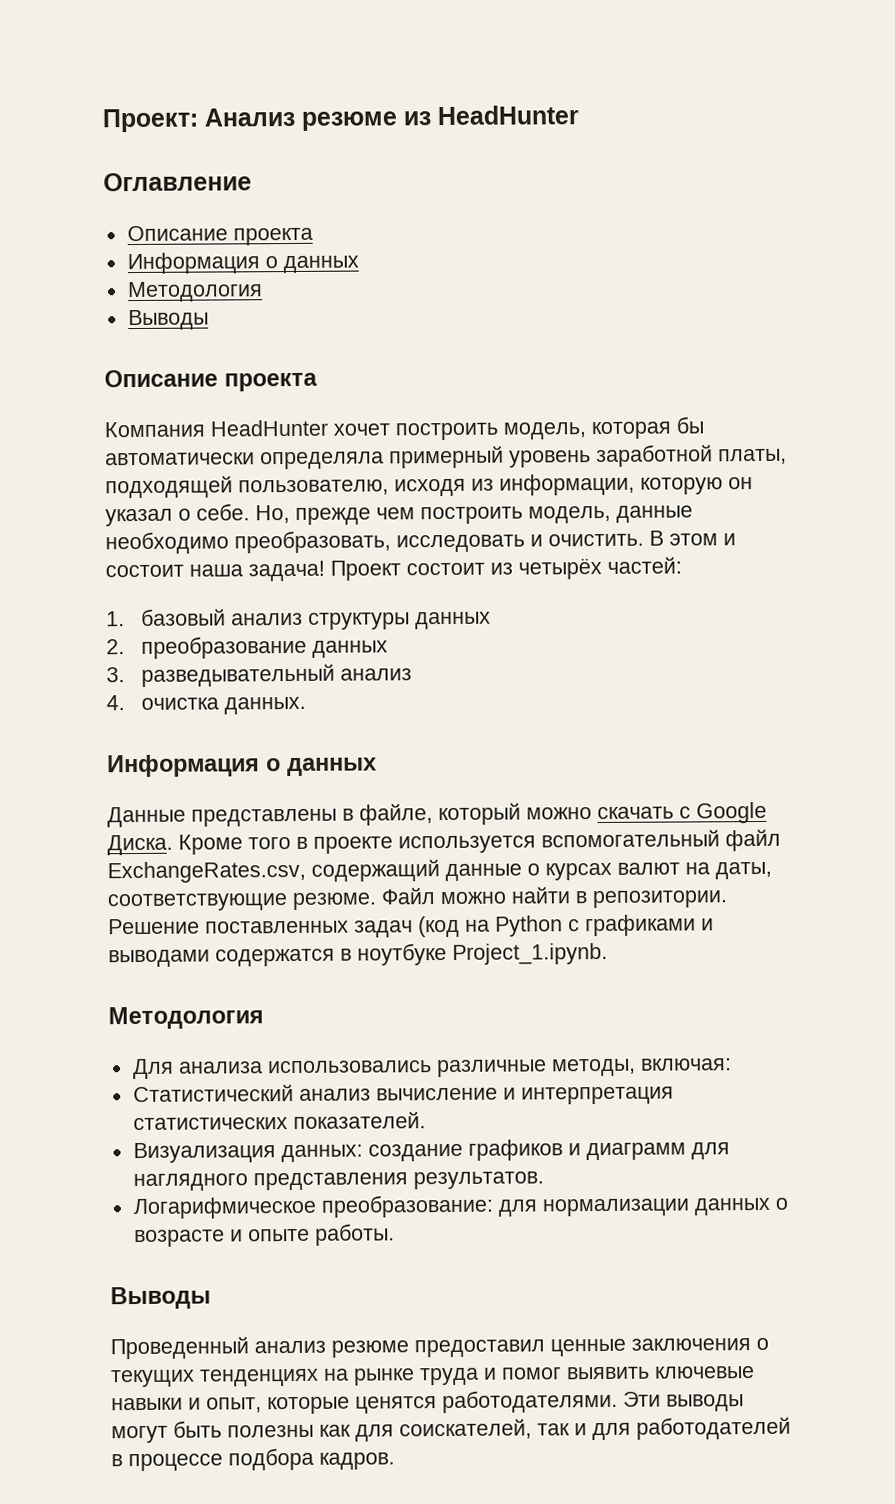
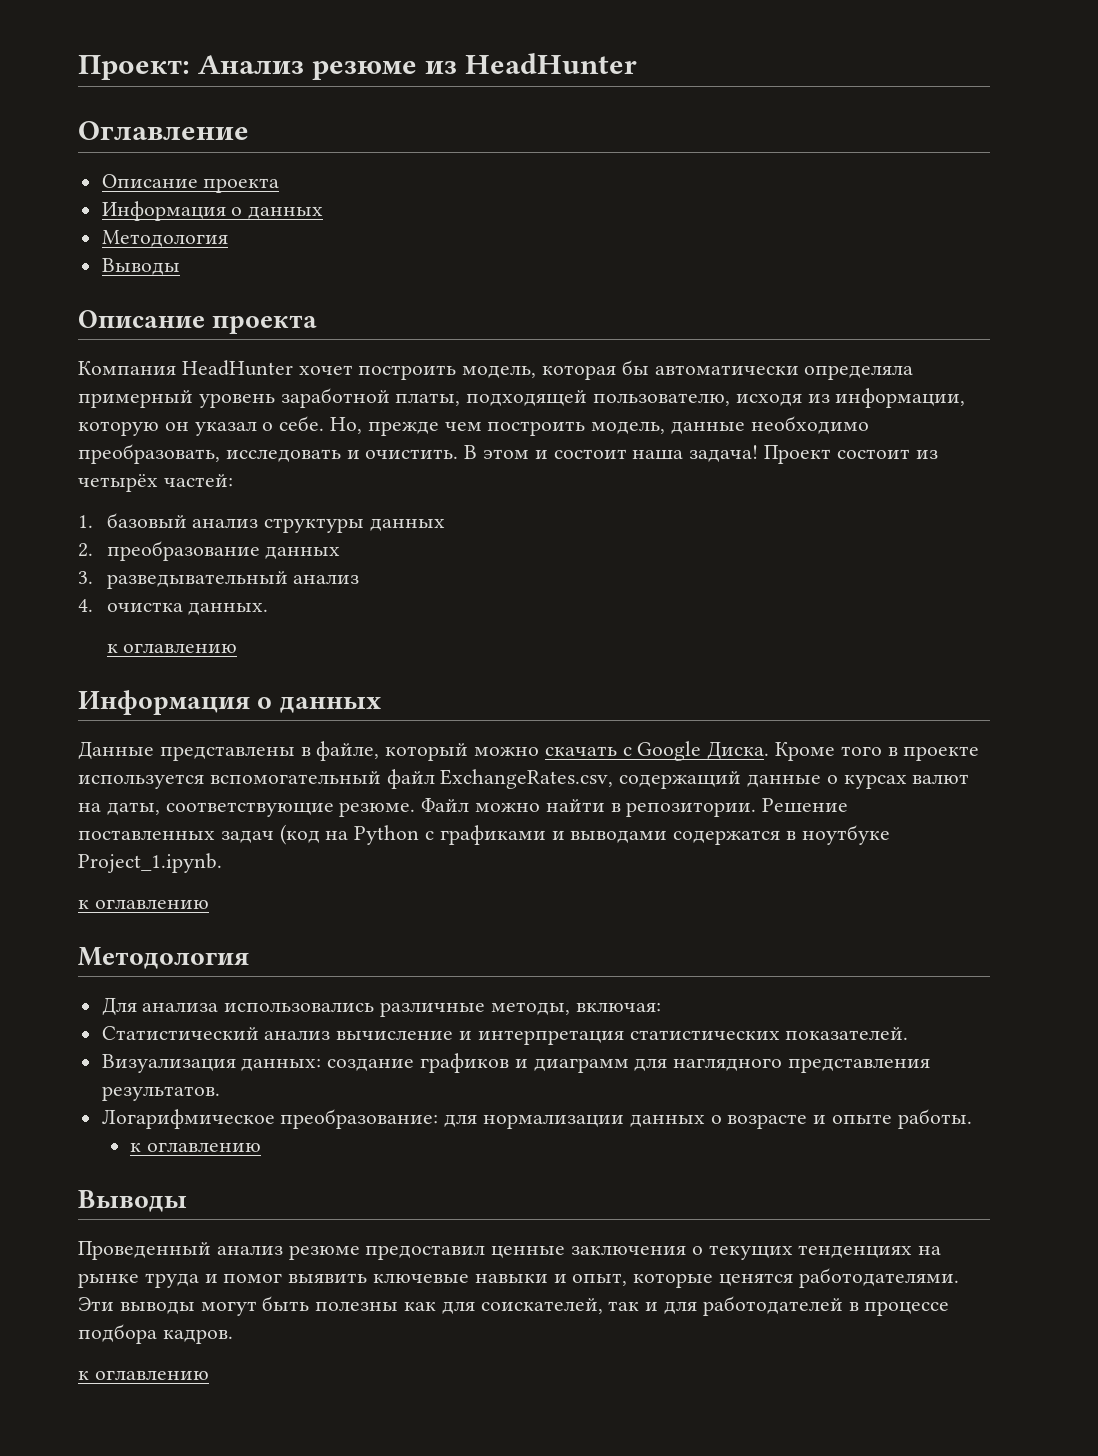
(306, 705) none -> [106,643,238,653] // к оглавлению
(608, 953) none -> [78,899,209,909] // к оглавлению
(395, 1234) none -> [130,1142,262,1152] // к оглавлению
(395, 1461) none -> [78,1370,209,1380] // к оглавлению

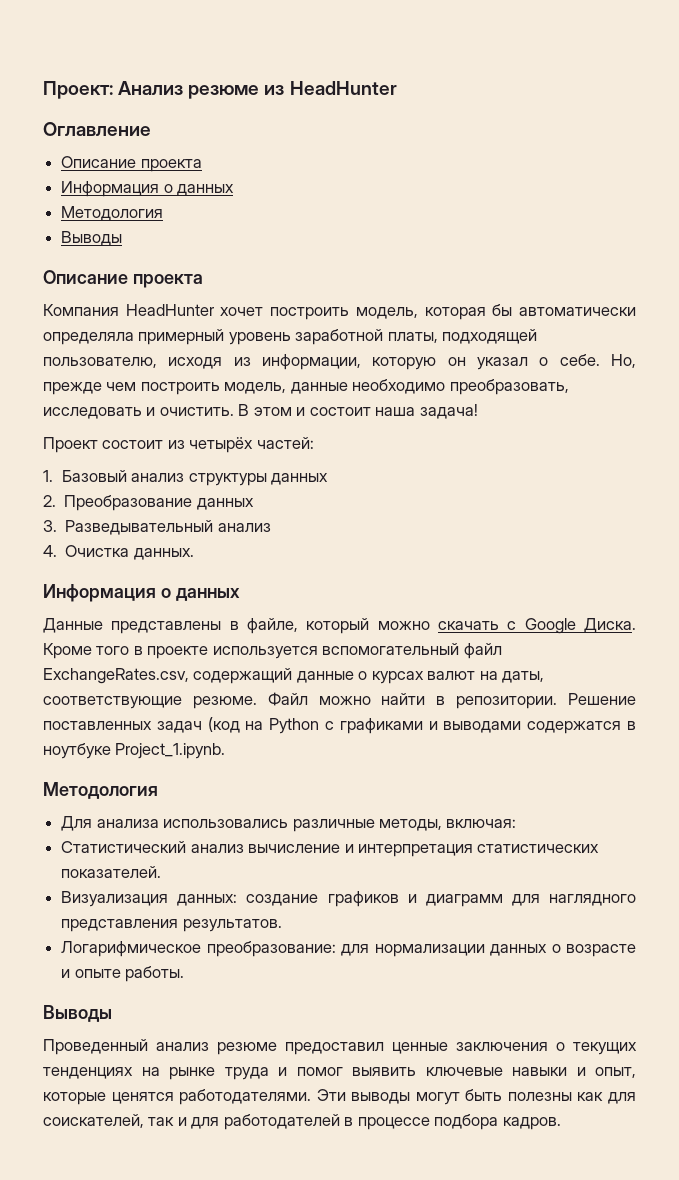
(759, 453) none -> (478, 411) //
[106,513,187,528] базовый -> [61,470,127,482] Базовый
[106,541,260,561] преобразование -> [64,495,193,511] Преобразование
[106,571,288,589] разведывательный -> [65,520,214,535] Разведывательный
[106,602,183,612] очистка -> [65,545,130,557] Очистка
[106,643,238,653] // к оглавлению -> (194, 554) none
[78,899,209,909] // к оглавлению -> (226, 751) none
[130,1142,262,1152] // к оглавлению -> (185, 974) none
[78,1370,209,1380] // к оглавлению -> (561, 1123) none

